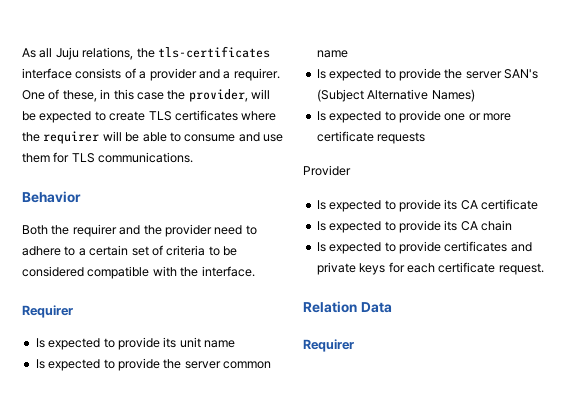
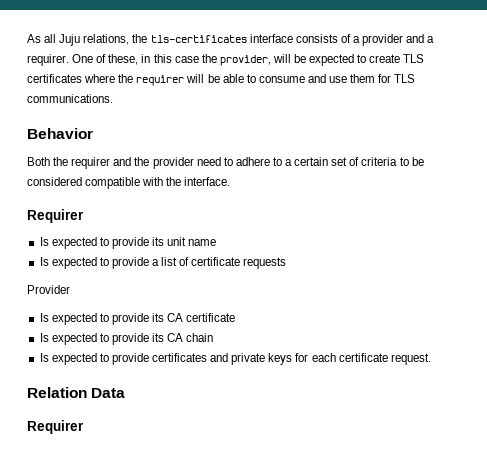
[163,359,271,369] [316,50,348,58] [316,68,538,81] [316,89,475,102] [316,110,511,123] the server common name // Is expected to provide the server SAN's (Subject Alternative Names) // Is expected to provide one or more -> [152,257,190,266] a list of

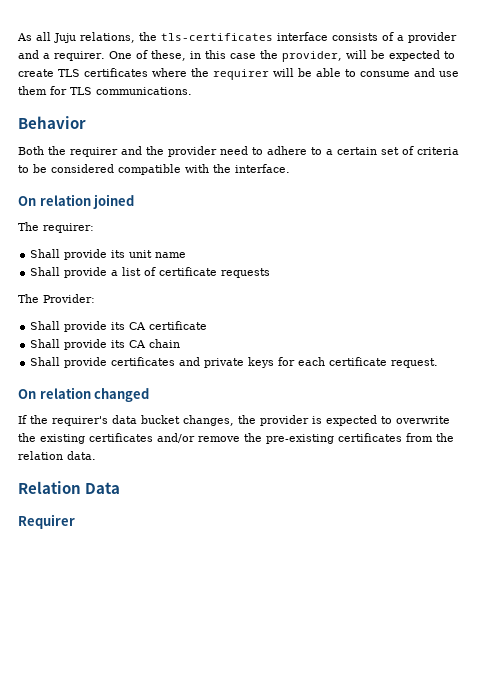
[27,209,84,223] [39,237,109,249] Requirer // Is expected to -> [18,194,135,209] [18,222,94,233] [30,249,61,258] On relation joined // The requirer: // Shall
[39,257,109,269] Is expected to -> [30,267,61,276] Shall
[27,285,70,294] [39,313,109,325] Provider // Is expected to -> [18,294,95,303] [30,321,61,330] The Provider: // Shall
[39,333,109,345] Is expected to -> [30,339,61,348] Shall
[39,353,109,365] Is expected to -> [30,357,61,366] Shall
(431, 359) none -> [18,387,150,402] [18,415,450,426] [18,433,454,444] [18,451,96,460] // On relation changed // If the requirer's data bucket changes, the provider is expected to overwrite the existing certificates and/or remove the pre-existing certificates from the relation data.

